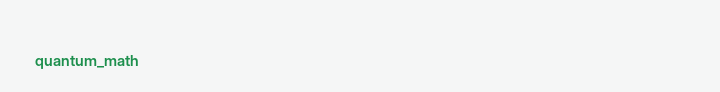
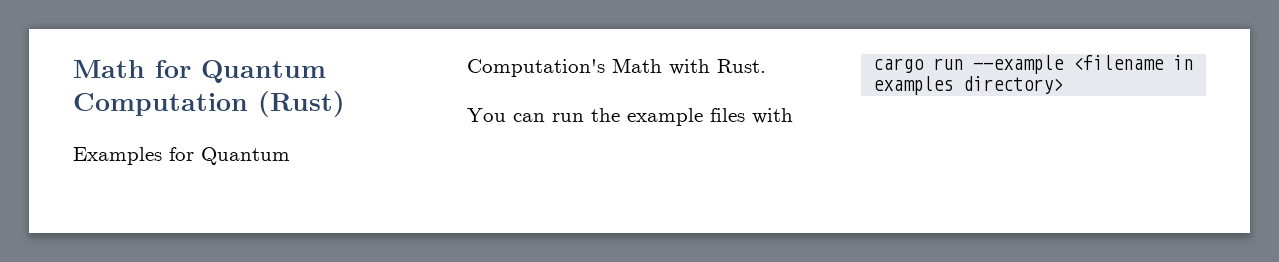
[35,55,139,69] quantum_math -> [73,60,326,83] [73,91,345,117] [73,147,290,165] [467,58,766,77] [467,108,793,126] [873,55,1194,74] [873,76,1064,95] Math for Quantum Computation (Rust) // Examples for Quantum Computation's Math with Rust. // You can run the example files with // cargo run --example <filename in examples directory>

